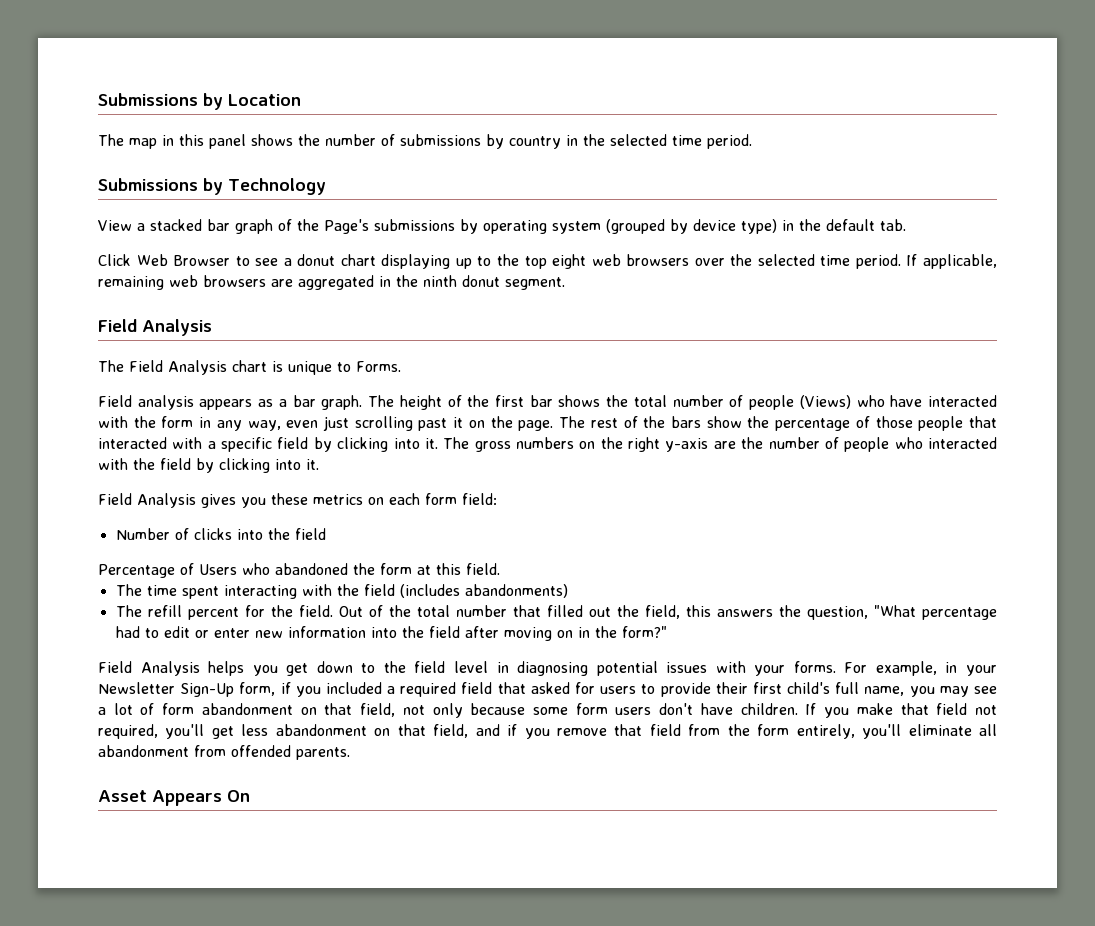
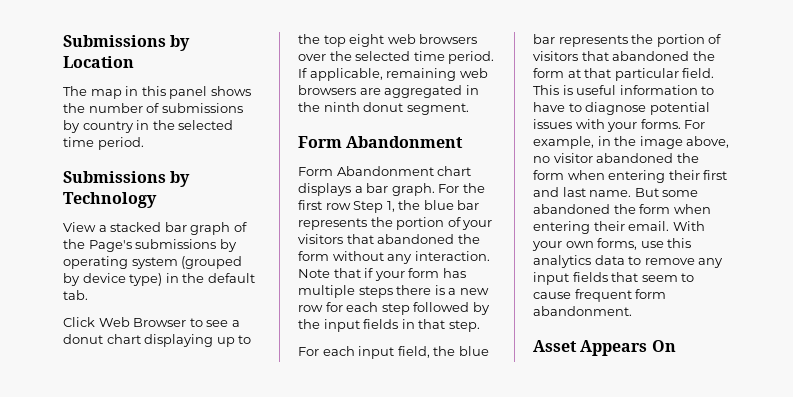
[98,319,212,336] [98,360,401,375] [98,395,998,410] [98,416,998,431] [98,437,998,452] [98,458,319,473] [98,493,497,508] [115,528,326,540] [98,563,270,578] Field Analysis // The Field Analysis chart is unique to Forms. // Field analysis appears as a bar graph. The height of the first bar shows the total number of people (Views) who have interacted with the form in any way, even just scrolling past it on the page. The rest of the bars show the percentage of those people that interacted with a specific field by clicking into it. The gross numbers on the right y-axis are the number of people who interacted with the field by clicking into it. // Field Analysis gives you these metrics on each form field: // Number of clicks into the field // Percentage of Users who -> [298,136,464,148] [298,166,472,176] [298,183,485,196] [298,200,480,213] [298,217,493,230] [298,234,480,244] [298,251,490,264] [298,268,466,281] [298,285,489,298] [298,302,490,315] [298,319,480,332] [298,346,489,359] [533,34,722,47] [533,51,609,61] Form Abandonment // Form Abandonment chart displays a bar graph. For the first row Step 1, the blue bar represents the portion of your visitors that abandoned the form without any interaction. Note that if your form has multiple steps there is a new row for each step followed by the input fields in that step. // For each input field, the blue bar represents the portion of visitors that
[436,563,500,575] [115,584,568,599] [115,605,997,620] [115,626,667,641] [98,661,589,676] this field. // The time spent interacting with the field (includes abandonments) // The refill percent for the field. Out of the total number that filled out the field, this answers the question, "What percentage had to edit or enter new information into the field after moving on in the form?" // Field Analysis helps you get down to the field level in diagnosing -> [584,68,715,81] [533,85,715,95] [533,102,647,115] that particular field. This is useful information to have to diagnose
[965,665,997,676] [98,682,997,697] [98,703,998,718] [98,724,998,739] [98,745,350,760] your Newsletter Sign-Up form, if you included a required field that asked for users to provide their first child's full name, you may see a lot of form abandonment on that field, not only because some form users don't have children. If you make that field not required, you'll get less abandonment on that field, and if you remove that field from the form entirely, you'll eliminate all abandonment from offended parents. -> [614,136,730,149] [533,153,699,163] [533,170,728,183] [533,187,699,197] [533,204,711,214] [533,221,705,234] [532,238,692,251] [533,255,724,268] [533,272,695,285] [533,289,667,302] [533,306,632,316] the image above, no visitor abandoned the form when entering their first and last name. But some abandoned the form when entering their email. With your own forms, use this analytics data to remove any input fields that seem to cause frequent form abandonment.

